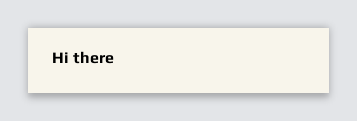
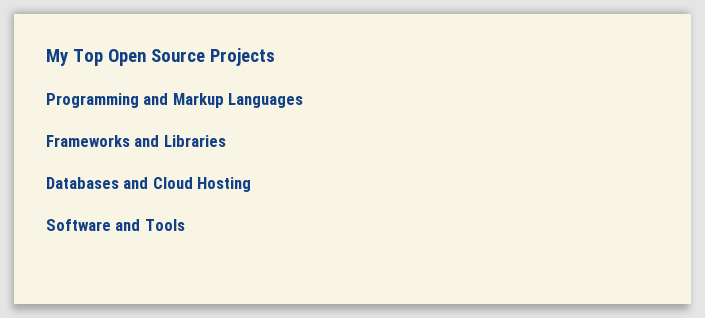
[52,51,115,64] Hi there -> [46,48,275,66] [46,93,304,108] [46,135,226,147] [46,177,252,192] [46,219,185,231] My Top Open Source Projects // Programming and Markup Languages // Frameworks and Libraries // Databases and Cloud Hosting // Software and Tools

